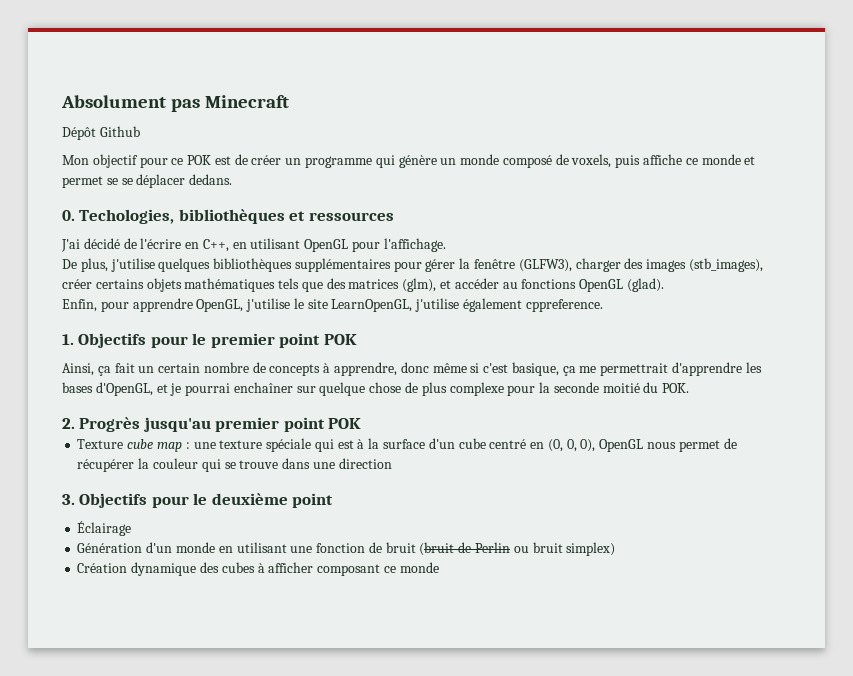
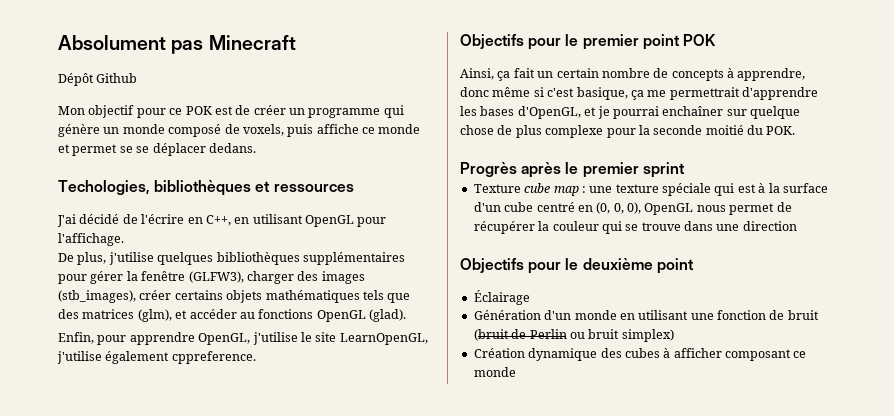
[62,210,75,221] 0. -> (256, 148) none
[62,334,74,345] 1. -> (256, 357) none
[62,417,362,432] 2. Progrès jusqu'au premier point POK -> [460,162,685,178] Progrès après le premier sprint
[62,494,75,505] 3. -> (797, 226) none

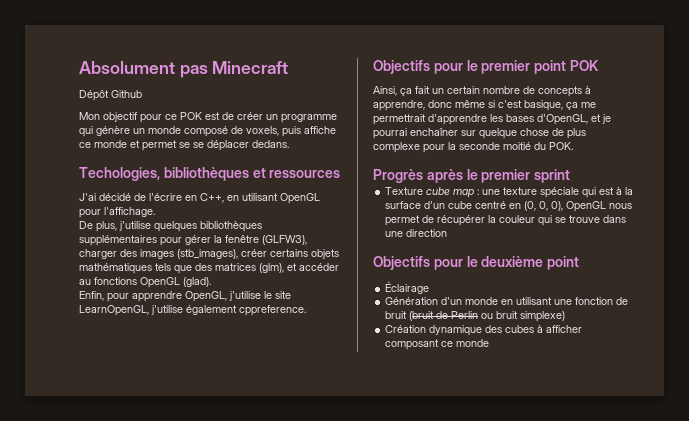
[621,329,674,342] simplex) -> [520,311,566,322] simplexe)

